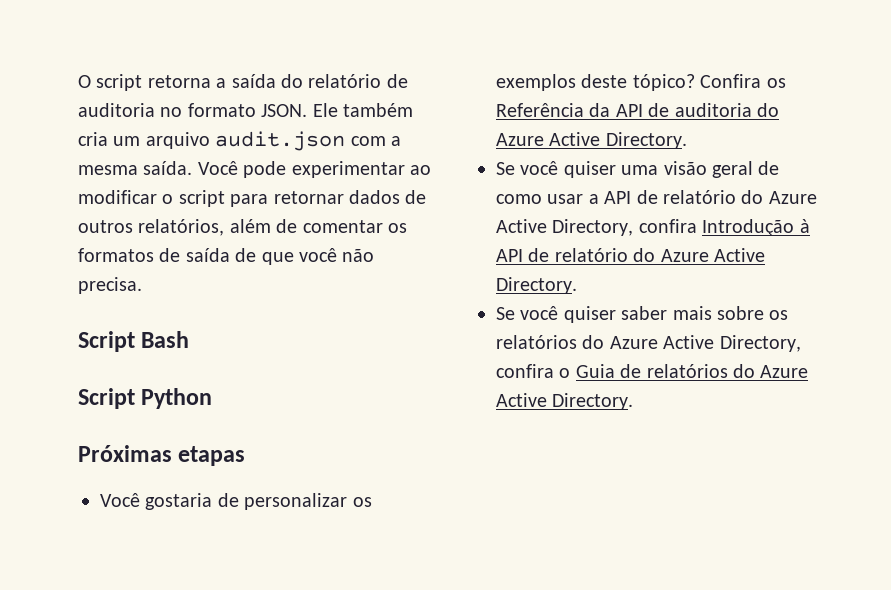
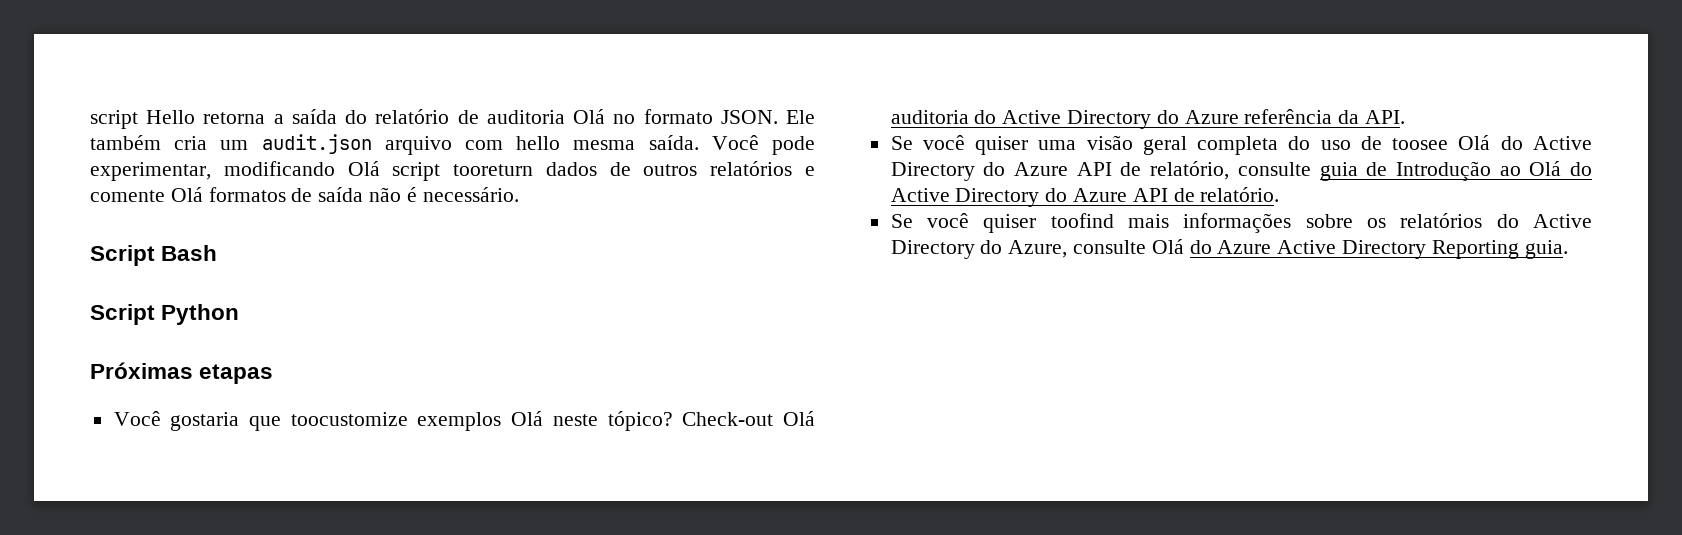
[78,74,143,91] O script -> [90,110,196,129] script Hello
(155, 110) none -> [573,109,606,124] Olá
[145,131,401,151] [78,161,431,178] [78,190,427,207] [78,219,407,236] [78,248,375,265] [78,277,142,294] arquivo audit.json com a mesma saída. Você pode experimentar ao modificar o script para retornar dados de outros relatórios, além de comentar os formatos de saída de que você não precisa. -> [261,134,815,155] [90,161,816,181] [90,187,519,202] audit.json arquivo com hello mesma saída. Você pode experimentar, modificando Olá script tooreturn dados de outros relatórios e comente Olá formatos de saída não é necessário.
[217,493,372,510] [496,74,786,91] [496,103,779,117] [496,132,687,149] de personalizar os exemplos deste tópico? Confira os Referência da API de auditoria do Azure Active Directory. -> [249,411,815,431] [890,109,1406,129] que toocustomize exemplos Olá neste tópico? Check-out Olá auditoria do Active Directory do Azure referência da API.
[758,161,780,175] [496,190,817,204] [496,219,810,236] [496,248,765,262] [496,277,577,294] [496,306,712,323] de como usar a API de relatório do Azure Active Directory, confira Introdução à API de relatório do Azure Active Directory. // Se você quiser saber mais -> [1197,135,1592,155] [890,161,1592,181] [890,187,1280,207] [890,213,1292,233] completa do uso de toosee Olá do Active Directory do Azure API de relatório, consulte guia de Introdução ao Olá do Active Directory do Azure API de relatório. // Se você quiser toofind mais informações
[609,335,801,352] [496,364,809,378] [496,393,634,410] Azure Active Directory, confira o Guia de relatórios do Azure Active Directory. -> [1533,214,1592,228] [890,239,1568,259] Active Directory do Azure, consulte Olá do Azure Active Directory Reporting guia.

